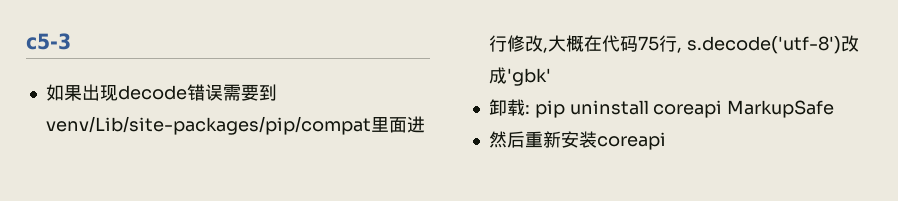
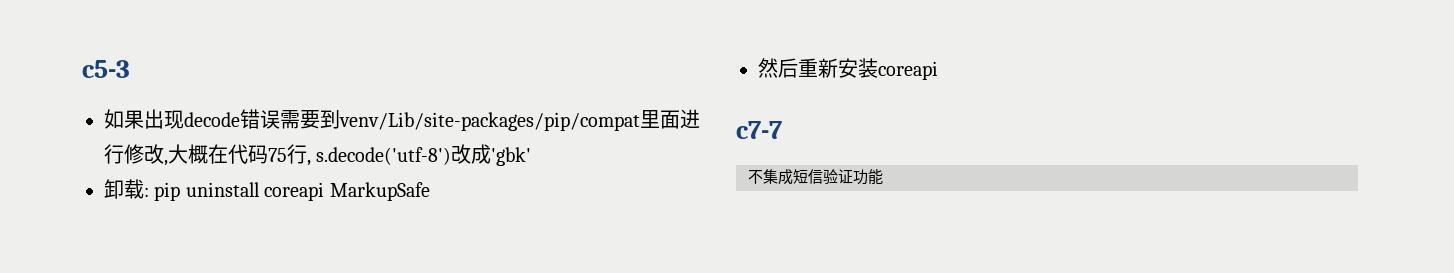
(666, 141) none -> [736,121,783,139] [748,169,883,185] // c7-7 // 不集成短信验证功能

